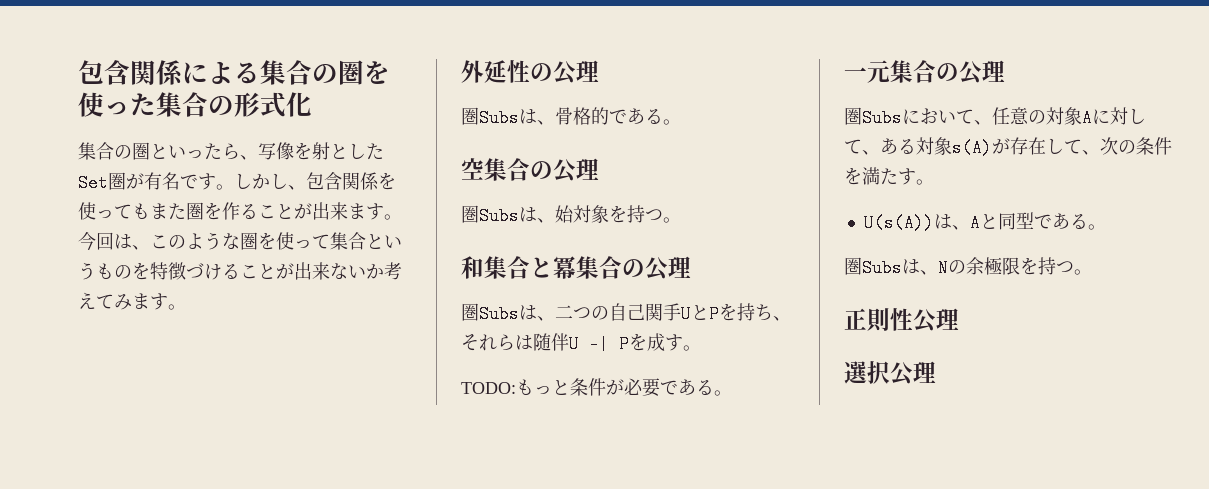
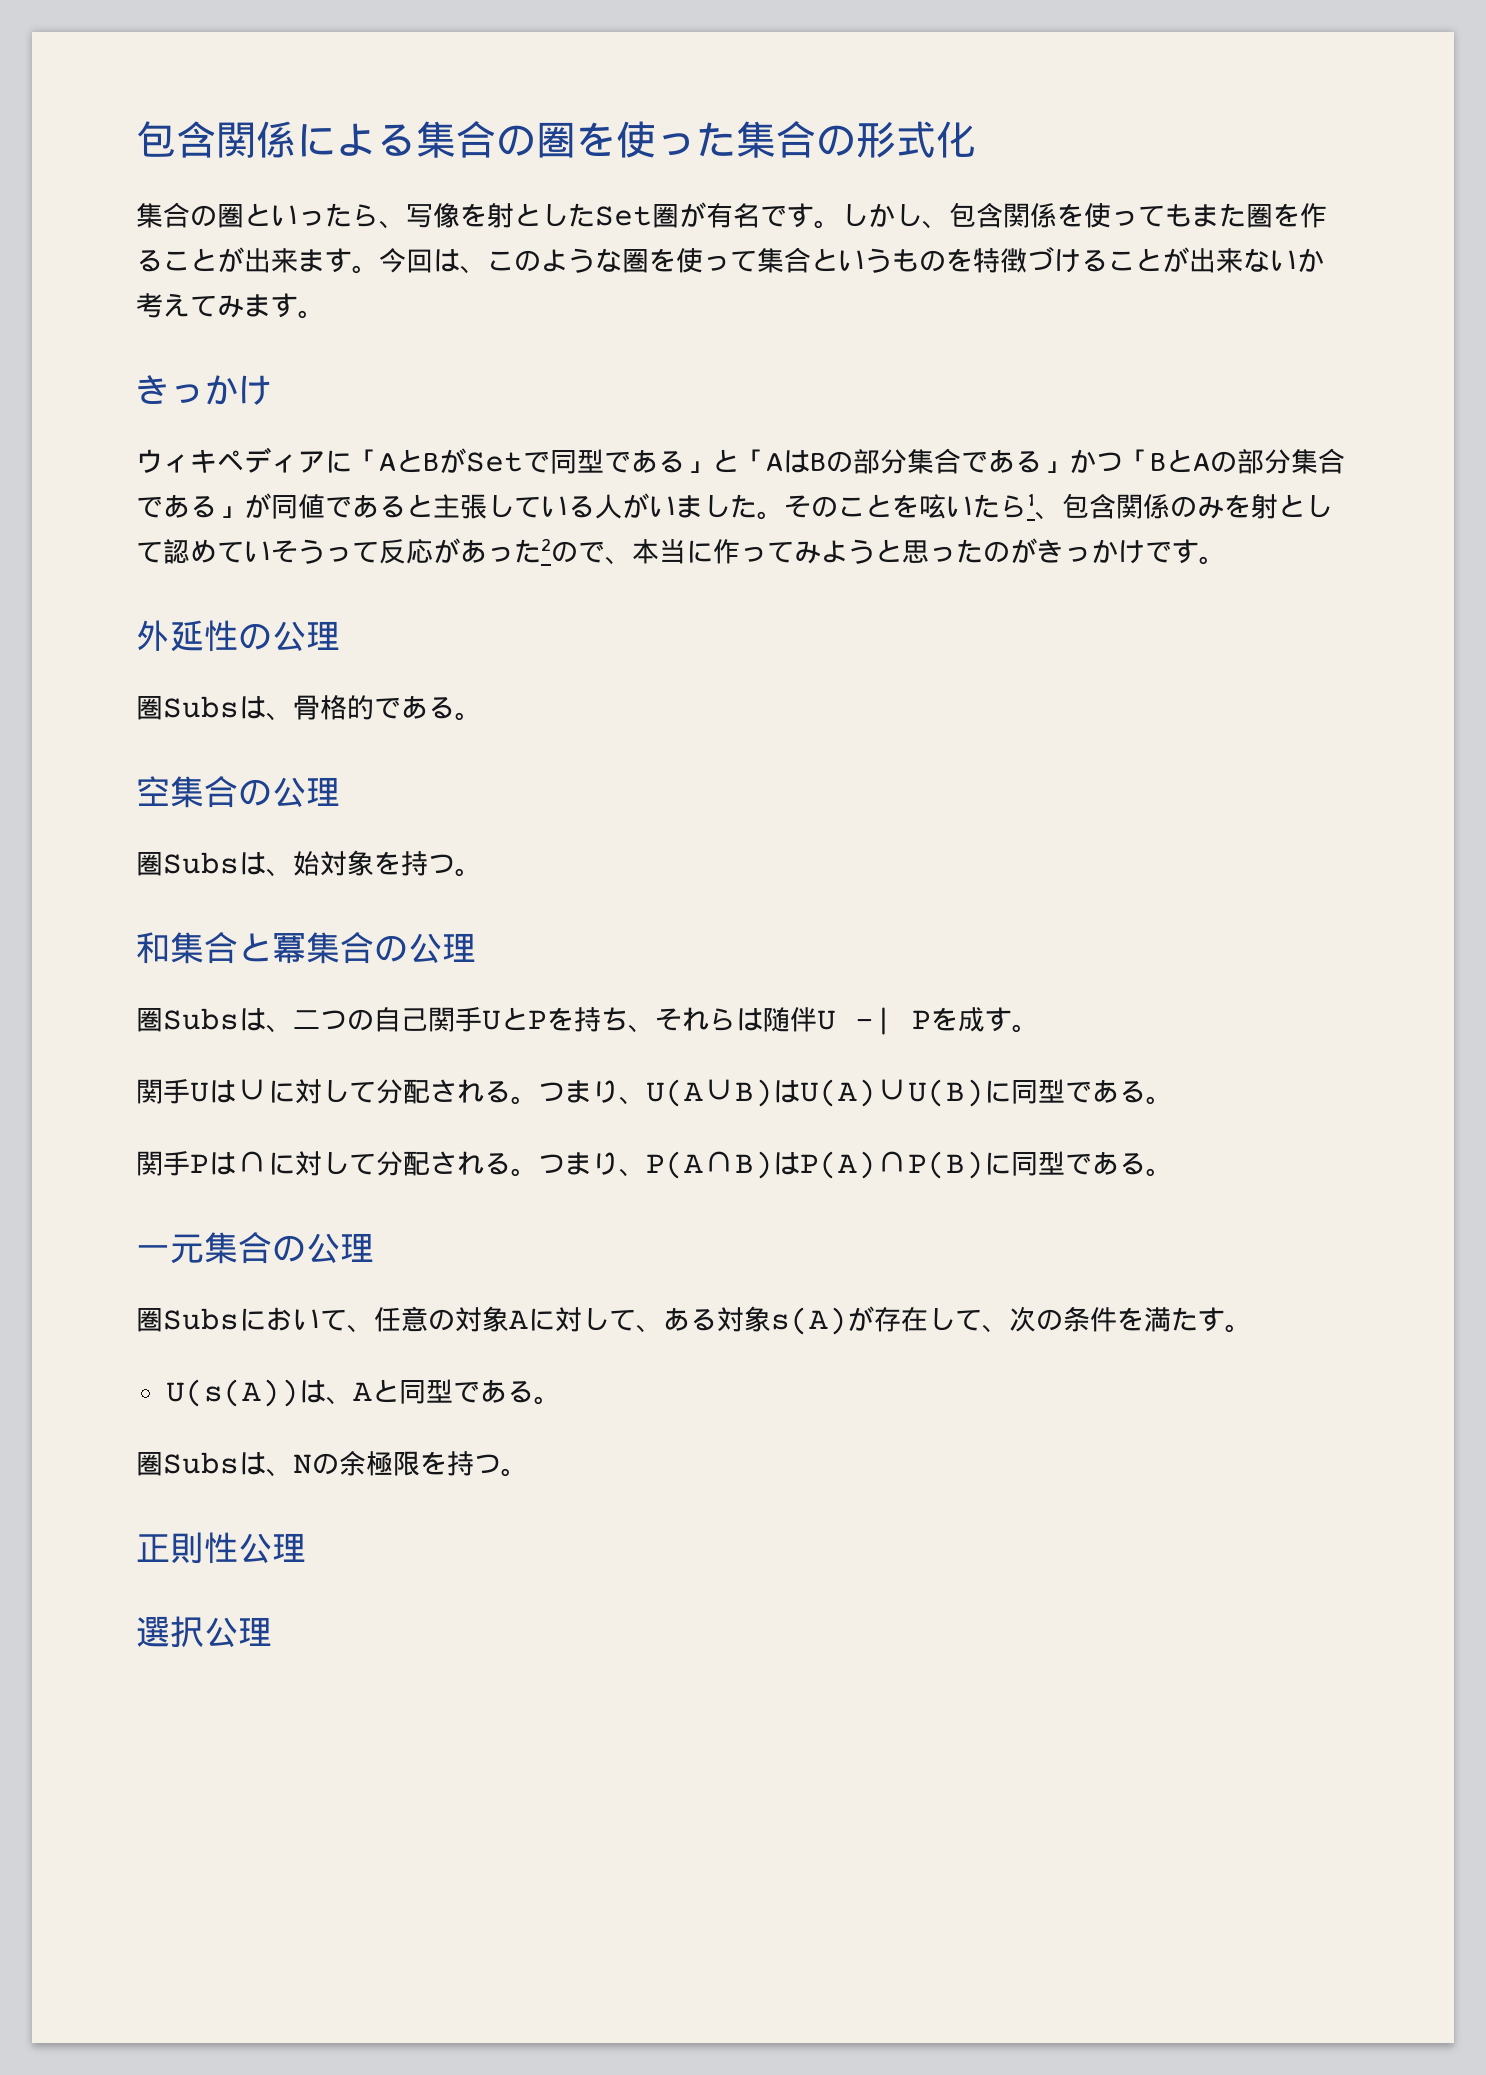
(186, 307) none -> [136,375,272,405] [136,447,1345,474] [136,493,1035,520] [1035,493,1332,520] [136,538,1226,565] // きっかけ // ウィキペディアに「AとBがSetで同型である」と「AはBの部分集合である」かつ「BとAの部分集合である」が同値であると主張している人がいました。そのことを呟いたら1、包含関係のみを射として認めていそうって反応があった2ので、本当に作ってみようと思ったのがきっかけです。
[461,378,660,397] TODO:もっと条件が必要 -> [136,1079,1173,1107] [136,1151,1065,1179] 関手Uは∪に対して分配される。つまり、U(A∪B)はU(A)∪U(B)に同型である。 // 関手Pは∩に対して分配される。つまり、P(A∩B)はP(A)∩P(B)に同型

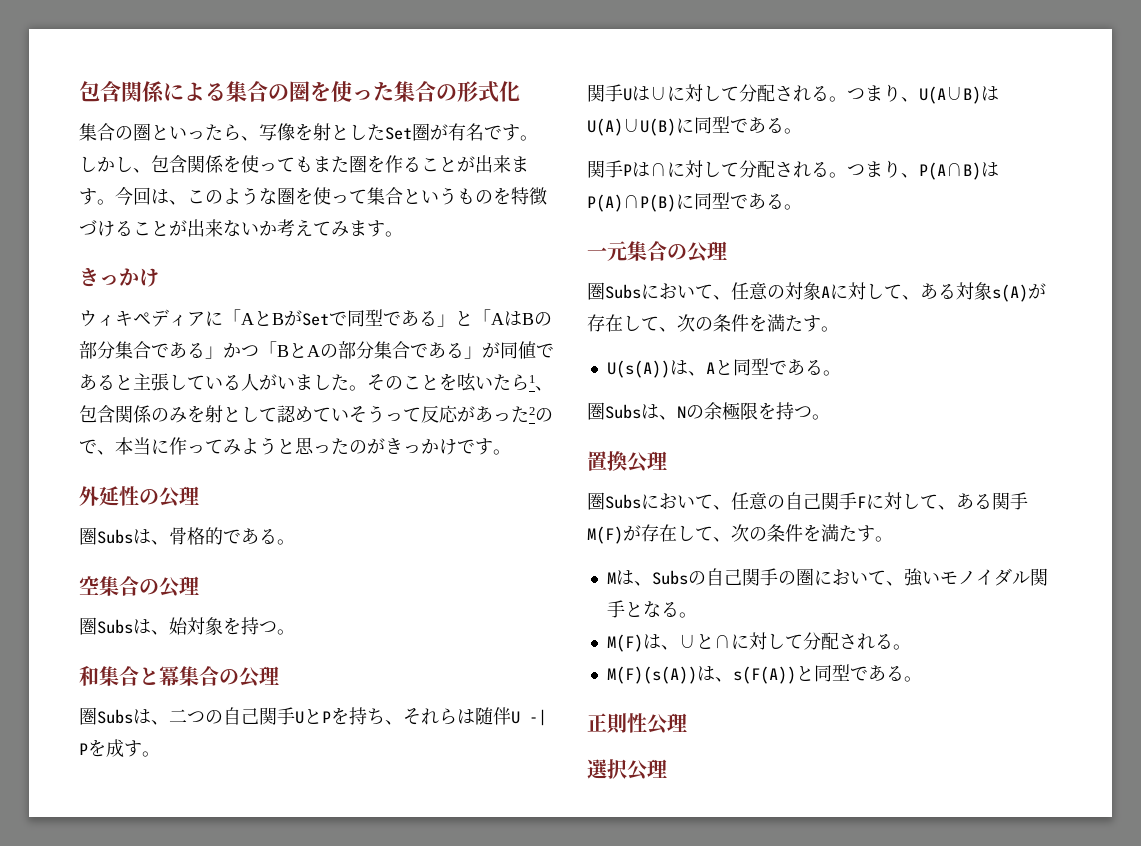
(528, 1472) none -> [587,451,667,473] [587,492,1028,510] [587,524,893,544] [606,568,1048,587] [606,600,697,618] [606,632,911,652] [606,664,922,684] // 置換公理 // 圏Subsにおいて、任意の自己関手Fに対して、ある関手M(F)が存在して、次の条件を満たす。 // Mは、Subsの自己関手の圏において、強いモノイダル関手となる。 // M(F)は、∪と∩に対して分配される。 // M(F)(s(A))は、s(F(A))と同型である。

